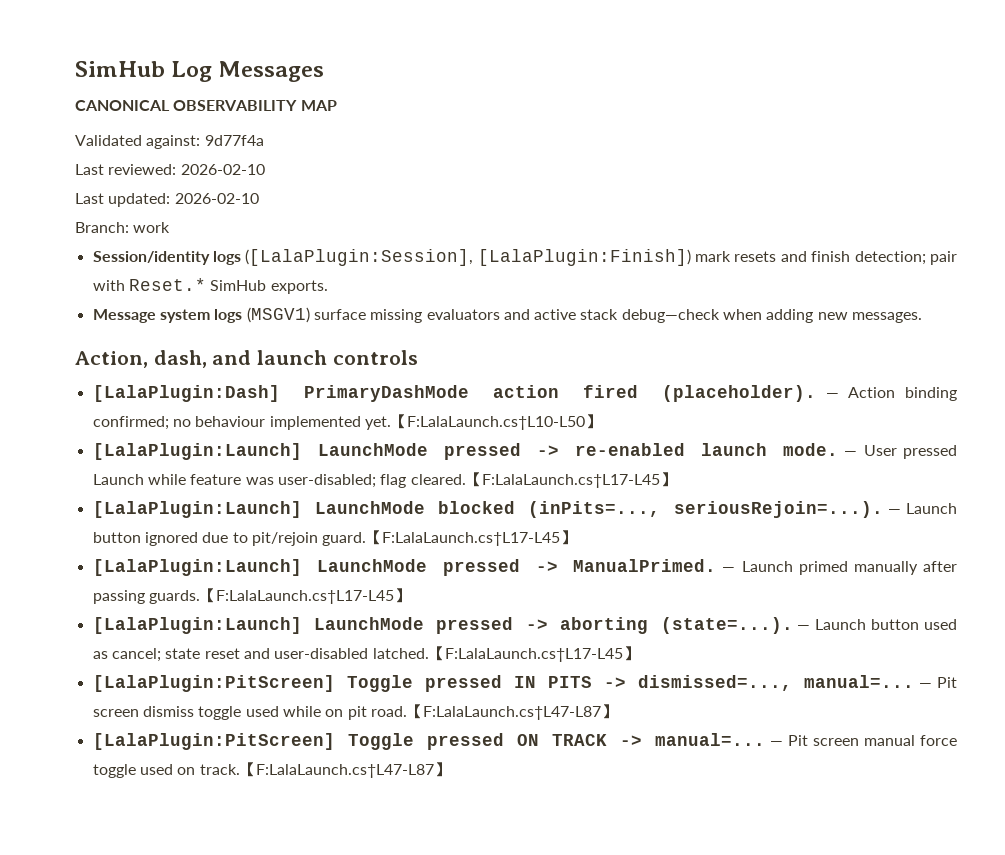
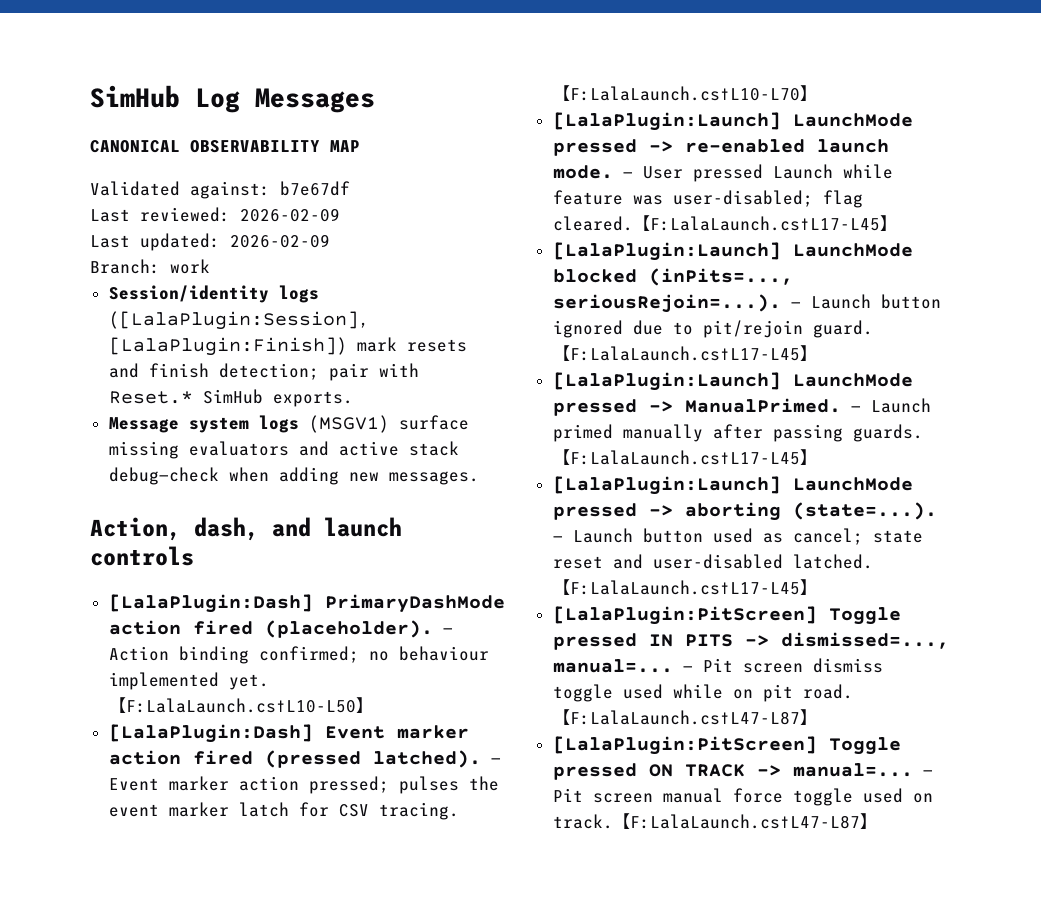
[204,135,264,146] 9d77f4a -> [280,181,350,196] b7e67df
[180,164,265,175] 2026-02-10 -> [240,208,340,222] 2026-02-09
[174,193,259,204] 2026-02-10 -> [230,234,330,248] 2026-02-09
(601, 421) none -> [108,724,469,743] [108,750,501,768] [108,776,499,794] [108,802,459,820] [552,85,817,101] // [LalaPlugin:Dash] Event marker action fired (pressed latched). — Event marker action pressed; pulses the event marker latch for CSV tracing.【F:LalaLaunch.cs†L10-L70】

